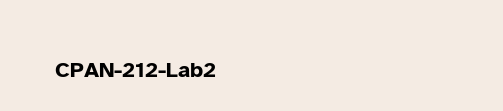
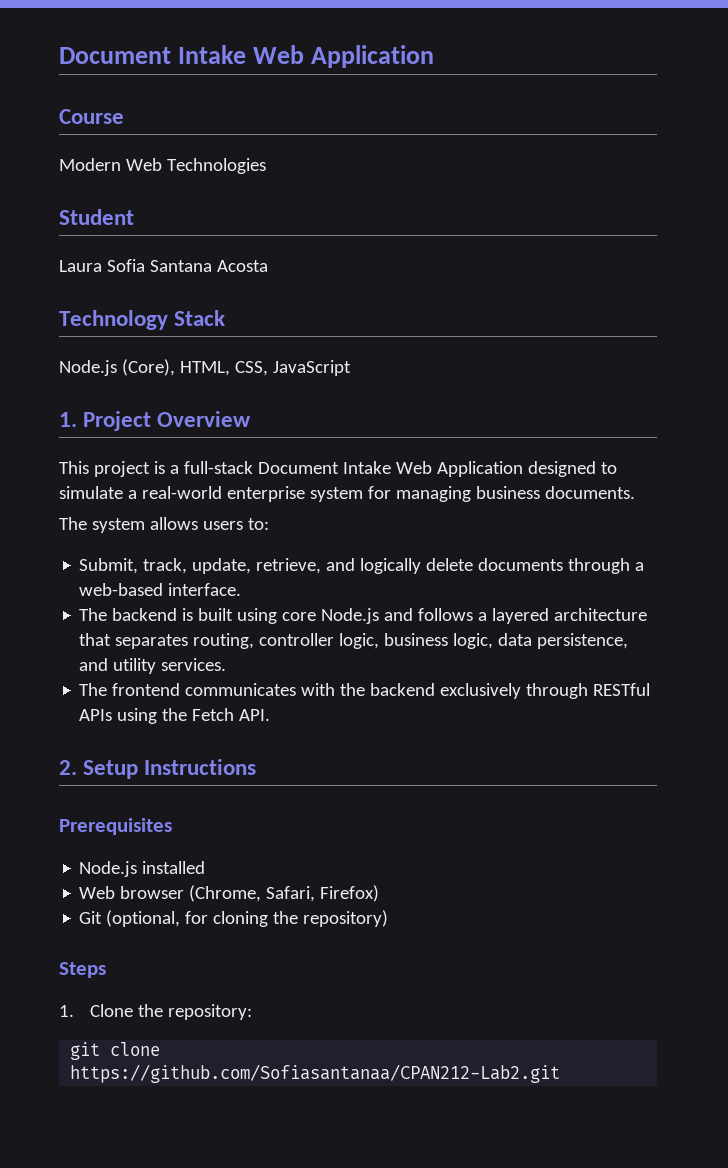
[55,63,216,77] CPAN-212-Lab2 -> [59,45,435,68] [59,109,124,124] [59,158,266,174] [59,209,134,225] [59,259,268,272] [59,310,226,330] [59,359,351,376] [59,411,252,431] [59,461,617,477] [59,486,635,502] [59,517,269,533] [79,558,645,574] [79,583,242,596] [79,608,648,624] [79,633,629,649] [79,658,227,674] [79,683,651,699] [79,708,271,724] [59,759,257,779] [59,818,172,835] [79,861,206,877] [79,885,380,902] [79,910,389,927] [59,962,106,978] [59,1004,252,1020] [70,1042,161,1060] [70,1064,561,1083] Document Intake Web Application // Course // Modern Web Technologies // Student // Laura Sofia Santana Acosta // Technology Stack // Node.js (Core), HTML, CSS, JavaScript // 1. Project Overview // This project is a full-stack Document Intake Web Application designed to simulate a real-world enterprise system for managing business documents. // The system allows users to: // Submit, track, update, retrieve, and logically delete documents through a web-based interface. // The backend is built using core Node.js and follows a layered architecture that separates routing, controller logic, business logic, data persistence, and utility services. // The frontend communicates with the backend exclusively through RESTful APIs using the Fetch API. // 2. Setup Instructions // Prerequisites // Node.js installed // Web browser (Chrome, Safari, Firefox) // Git (optional, for cloning the repository) // Steps // 1. Clone the repository: // git clone https://github.com/Sofiasantanaa/CPAN212-Lab2.git

